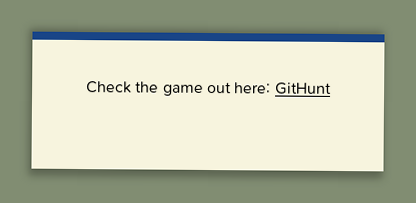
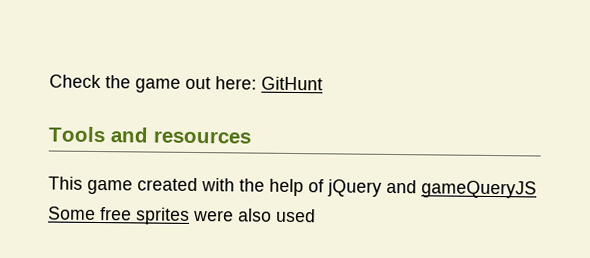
(332, 88) none -> [48,126,251,144] [48,176,537,199] [48,206,316,225] // Tools and resources // This game created with the help of jQuery and gameQueryJS Some free sprites were also used

